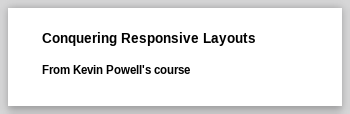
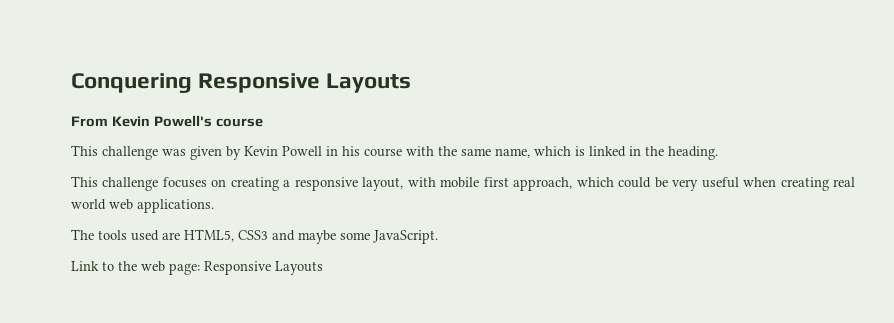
(191, 70) none -> [71,145,718,160] [71,176,856,191] [71,199,214,213] [71,229,438,244] [71,261,323,275] // This challenge was given by Kevin Powell in his course with the same name, which is linked in the heading. // This challenge focuses on creating a responsive layout, with mobile first approach, which could be very useful when creating real world web applications. // The tools used are HTML5, CSS3 and maybe some JavaScript. // Link to the web page: Responsive Layouts

